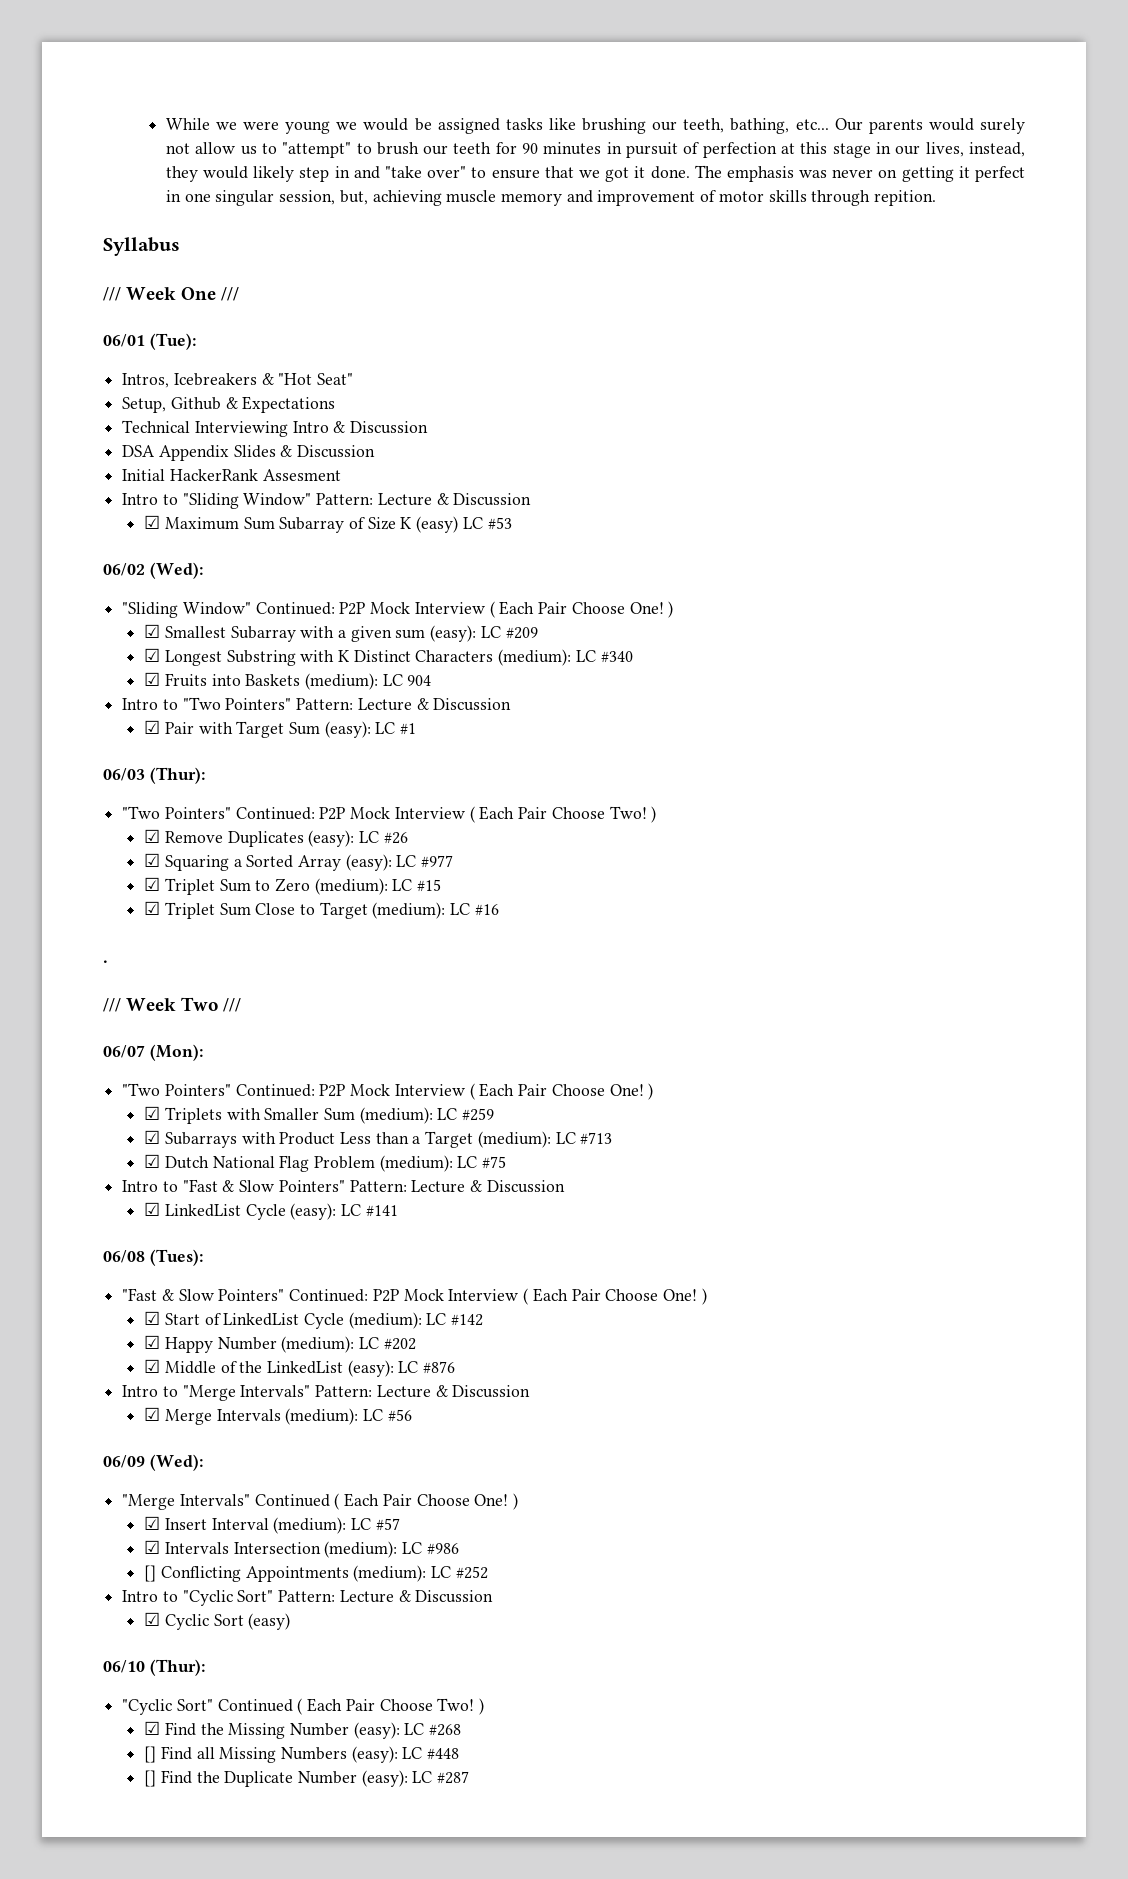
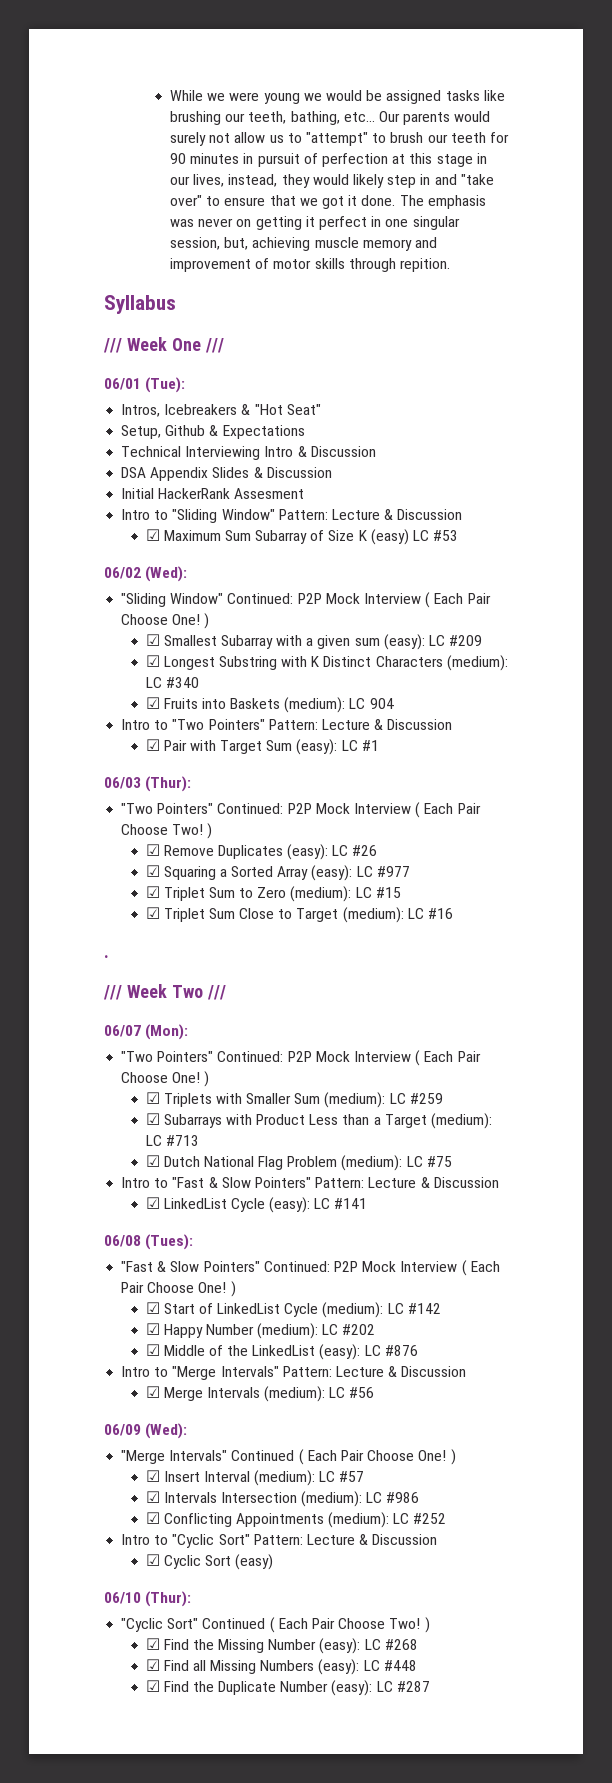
[144,1565,157,1582] [] -> [145,1512,160,1524] ☑
[144,1746,157,1763] [] -> [145,1659,160,1671] ☑
[144,1770,157,1787] [] -> [145,1680,160,1692] ☑

